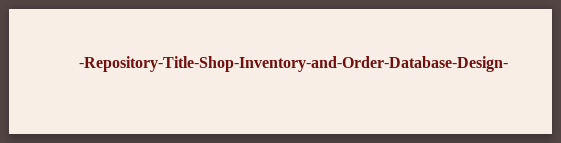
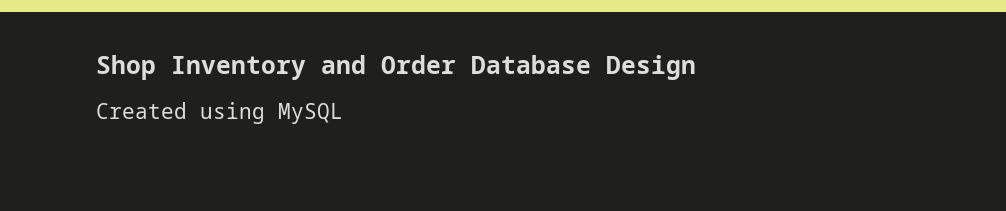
[79,56,508,72] -Repository-Title-Shop-Inventory-and-Order-Database-Design- -> [96,55,696,80] [96,102,343,124] Shop Inventory and Order Database Design // Created using MySQL

